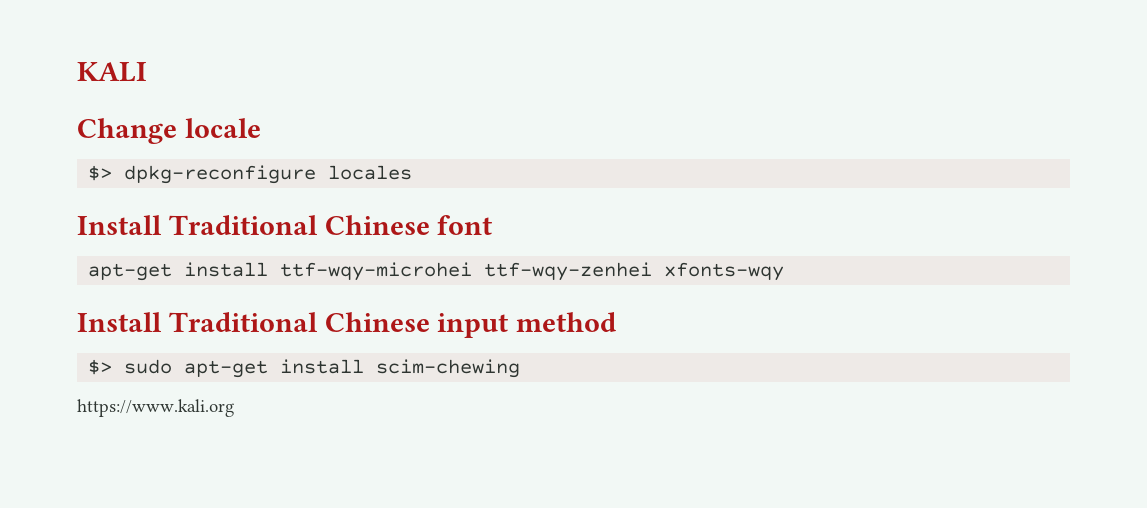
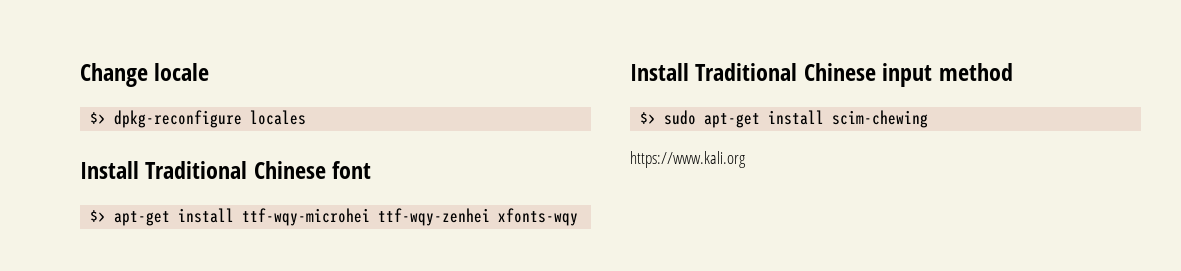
[77,62,147,82] KALI // -> (80, 75) none
(493, 225) none -> [90,210,107,222] $>

